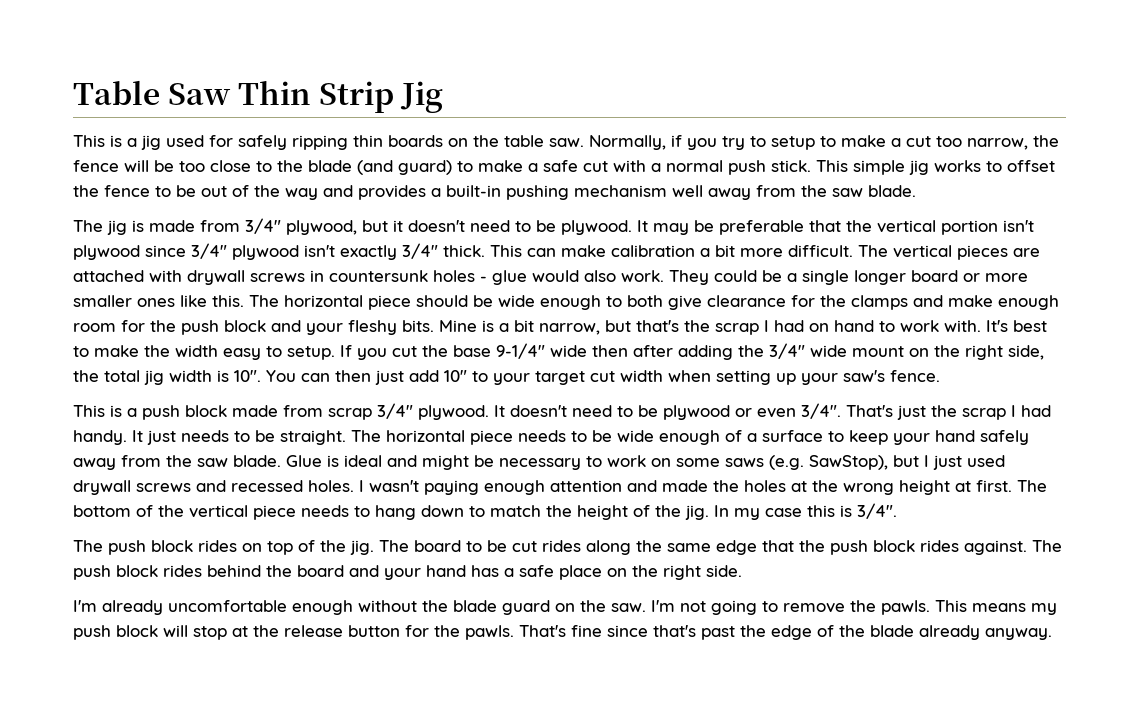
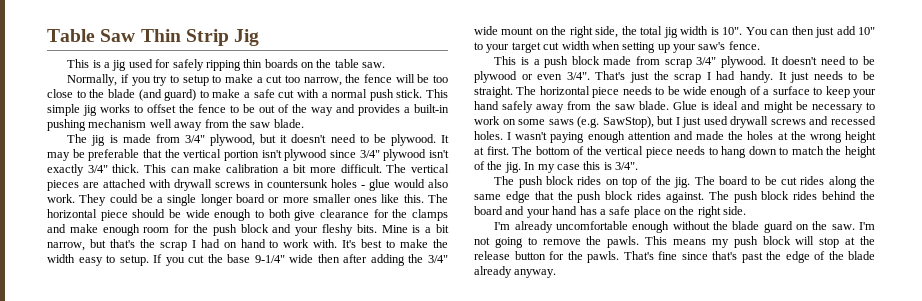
(584, 142) none -> (386, 65) //

